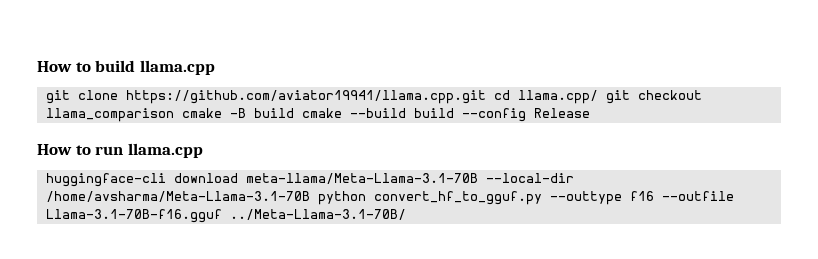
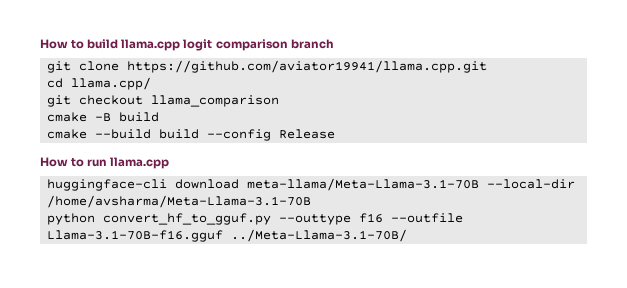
(215, 67) none -> [183,39,334,51] logit comparison branch
(486, 97) none -> (487, 66) //
(598, 97) none -> (151, 83) //
(174, 115) none -> (279, 101) //
(294, 113) none -> (159, 117) //
(310, 196) none -> (311, 201) //

